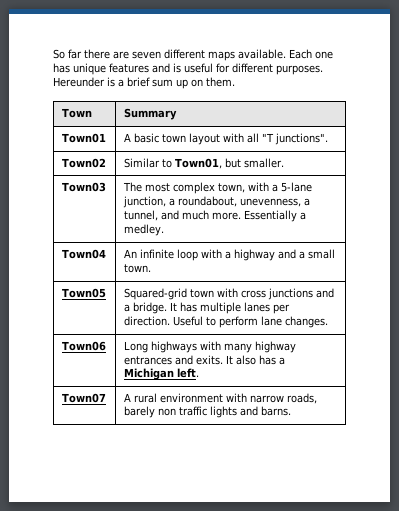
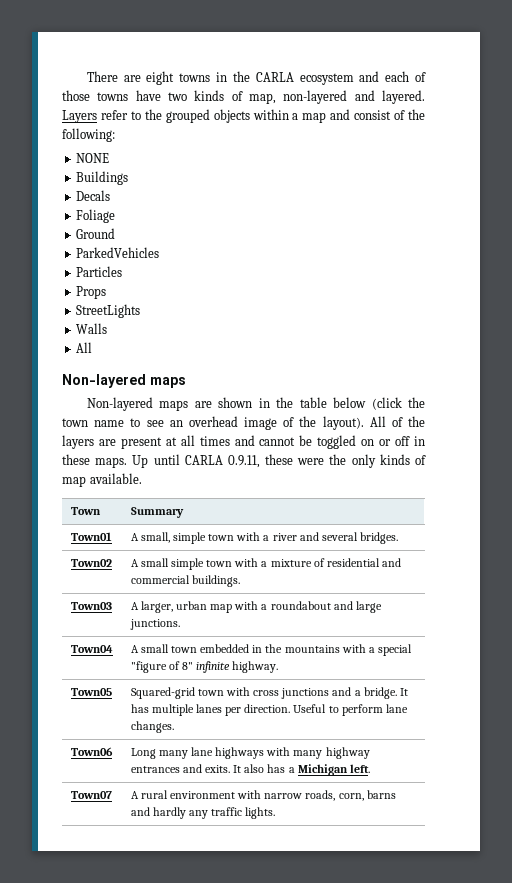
[53,49,333,61] [53,63,323,75] [53,77,235,89] [61,108,92,118] [123,108,177,120] [61,133,106,143] [123,133,328,145] [61,158,106,168] [123,158,284,169] [61,182,106,192] [122,182,312,194] [122,196,310,208] [123,210,306,222] [123,224,164,236] [61,249,106,259] [123,249,335,261] [123,264,151,273] So far there are seven different maps available. Each one has unique features and is useful for different purposes. Hereunder is a brief sum up on them. // Town | Summary // Town01 | A basic town layout with all "T junctions". // Town02 | Similar to Town01, but smaller. // Town03 | The most complex town, with a 5-lane junction, a roundabout, unevenness, a tunnel, and much more. Essentially a medley. // Town04 | An infinite loop with a highway and a small town. -> [86,71,426,85] [62,90,425,104] [62,109,426,123] [62,128,115,142] [76,153,110,163] [76,171,129,185] [76,190,111,201] [76,209,116,223] [76,228,116,239] [76,247,160,258] [76,266,123,277] [76,286,107,299] [76,304,141,318] [76,323,108,334] [76,342,93,353] [62,374,186,388] [86,397,426,411] [62,416,426,430] [62,435,425,449] [62,454,427,468] [62,473,142,487] [70,507,101,515] [130,507,184,518] [70,532,112,541] [130,532,398,544] [70,559,112,567] [130,558,401,570] [130,575,241,587] [70,602,112,610] [130,601,382,613] [129,619,180,630] [70,645,113,653] [130,644,412,656] [130,661,279,673] There are eight towns in the CARLA ecosystem and each of those towns have two kinds of map, non-layered and layered. Layers refer to the grouped objects within a map and consist of the following: // NONE // Buildings // Decals // Foliage // Ground // ParkedVehicles // Particles // Props // StreetLights // Walls // All // Non-layered maps // Non-layered maps are shown in the table below (click the town name to see an overhead image of the layout). All of the layers are present at all times and cannot be toggled on or off in these maps. Up until CARLA 0.9.11, these were the only kinds of map available. // Town | Summary // Town01 | A small, simple town with a river and several bridges. // Town02 | A small simple town with a mixture of residential and commercial buildings. // Town03 | A larger, urban map with a roundabout and large junctions. // Town04 | A small town embedded in the mountains with a special "figure of 8" infinite highway.
(148, 347) none -> [159,747,214,759] many lane
[123,406,291,418] barely non traffic lights and barns. -> [338,790,396,801] [130,807,276,819] corn, barns and hardly any traffic lights.

